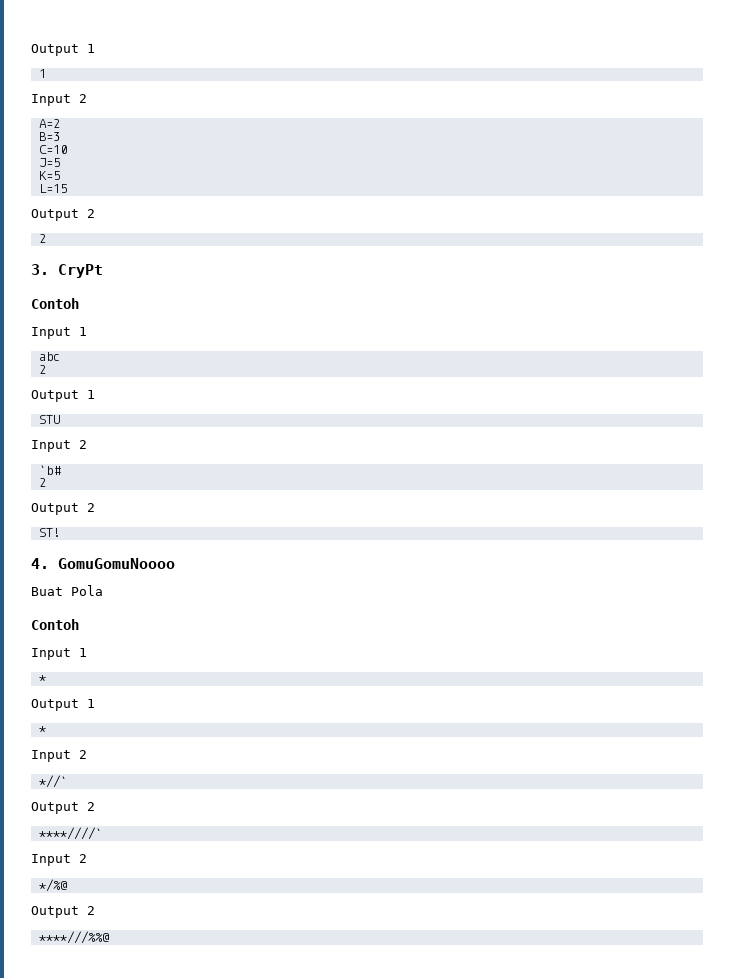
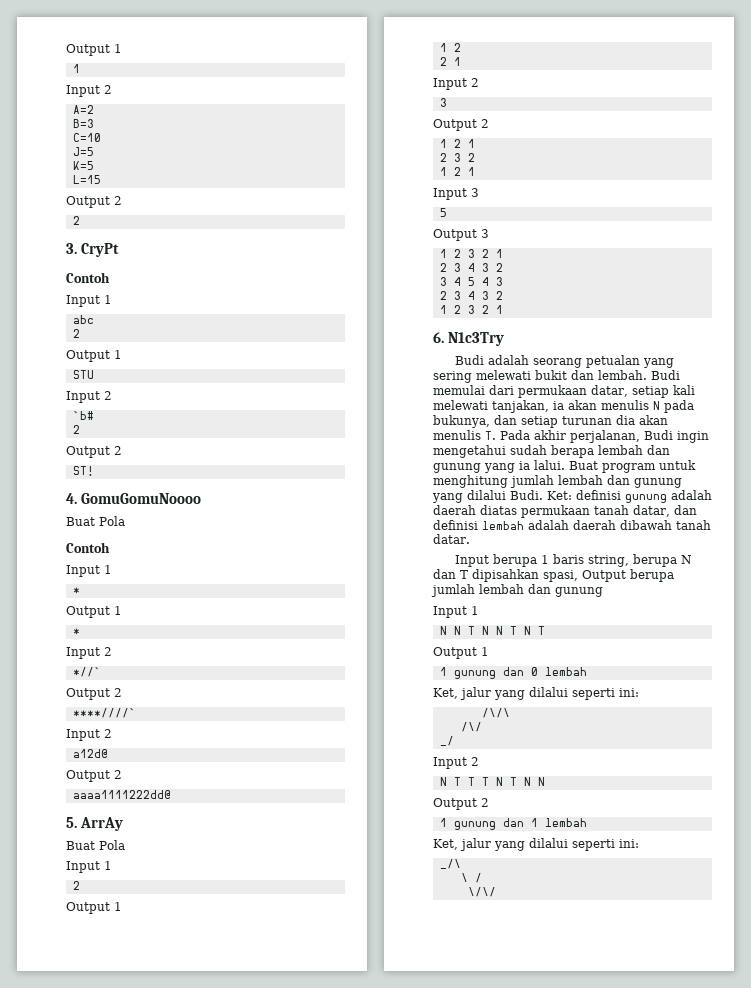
[38,879,67,892] [31,906,95,918] [38,931,109,944] */%@ // Output 2 // ****///%%@ -> [72,749,108,758] [66,770,122,782] [72,790,171,799] [66,817,123,831] [66,840,125,850] [66,861,112,873] [72,881,80,890] [66,902,122,914] [439,43,461,52] [439,57,461,66] [433,78,479,90] [439,98,447,107] [433,119,489,131] [439,139,475,148] [439,153,475,162] [439,167,475,176] [433,188,479,200] [439,208,447,217] [433,229,489,241] [439,249,503,258] [439,263,503,272] [439,277,503,286] [439,291,503,300] [439,305,503,314] [433,332,504,346] [455,355,675,368] [433,370,680,383] [433,385,695,398] [433,400,694,413] [433,415,668,428] [433,430,709,443] [433,445,670,458] [433,460,696,473] [433,475,682,488] [432,490,712,503] [433,505,697,518] [433,520,711,530] [433,534,470,544] [455,554,693,567] [433,569,674,582] [431,584,603,597] [433,606,479,618] [439,626,545,635] [433,647,489,659] [439,667,587,679] [433,687,639,700] [481,708,510,718] [460,722,482,732] [439,736,454,746] [433,757,479,769] [439,777,545,786] [433,798,489,810] [439,818,587,830] [433,838,639,851] [439,859,461,869] [460,873,482,883] [467,887,496,897] a12d@ // Output 2 // aaaa1111222dd@ // 5. ArrAy // Buat Pola // Input 1 // 2 // Output 1 // 1 2 // 2 1 // Input 2 // 3 // Output 2 // 1 2 1 // 2 3 2 // 1 2 1 // Input 3 // 5 // Output 3 // 1 2 3 2 1 // 2 3 4 3 2 // 3 4 5 4 3 // 2 3 4 3 2 // 1 2 3 2 1 // 6. N1c3Try // Budi adalah seorang petualan yang sering melewati bukit dan lembah. Budi memulai dari permukaan datar, setiap kali melewati tanjakan, ia akan menulis N pada bukunya, dan setiap turunan dia akan menulis T. Pada akhir perjalanan, Budi ingin mengetahui sudah berapa lembah dan gunung yang ia lalui. Buat program untuk menghitung jumlah lembah dan gunung yang dilalui Budi. Ket: definisi gunung adalah daerah diatas permukaan tanah datar, dan definisi lembah adalah daerah dibawah tanah datar. // Input berupa 1 baris string, berupa N dan T dipisahkan spasi, Output berupa jumlah lembah dan gunung // Input 1 // N N T N N T N T // Output 1 // 1 gunung dan 0 lembah // Ket, jalur yang dilalui seperti ini: // /\/\ // /\/ // _/ // Input 2 // N T T T N T N N // Output 2 // 1 gunung dan 1 lembah // Ket, jalur yang dilalui seperti ini: // _/\ // \ / // \/\/

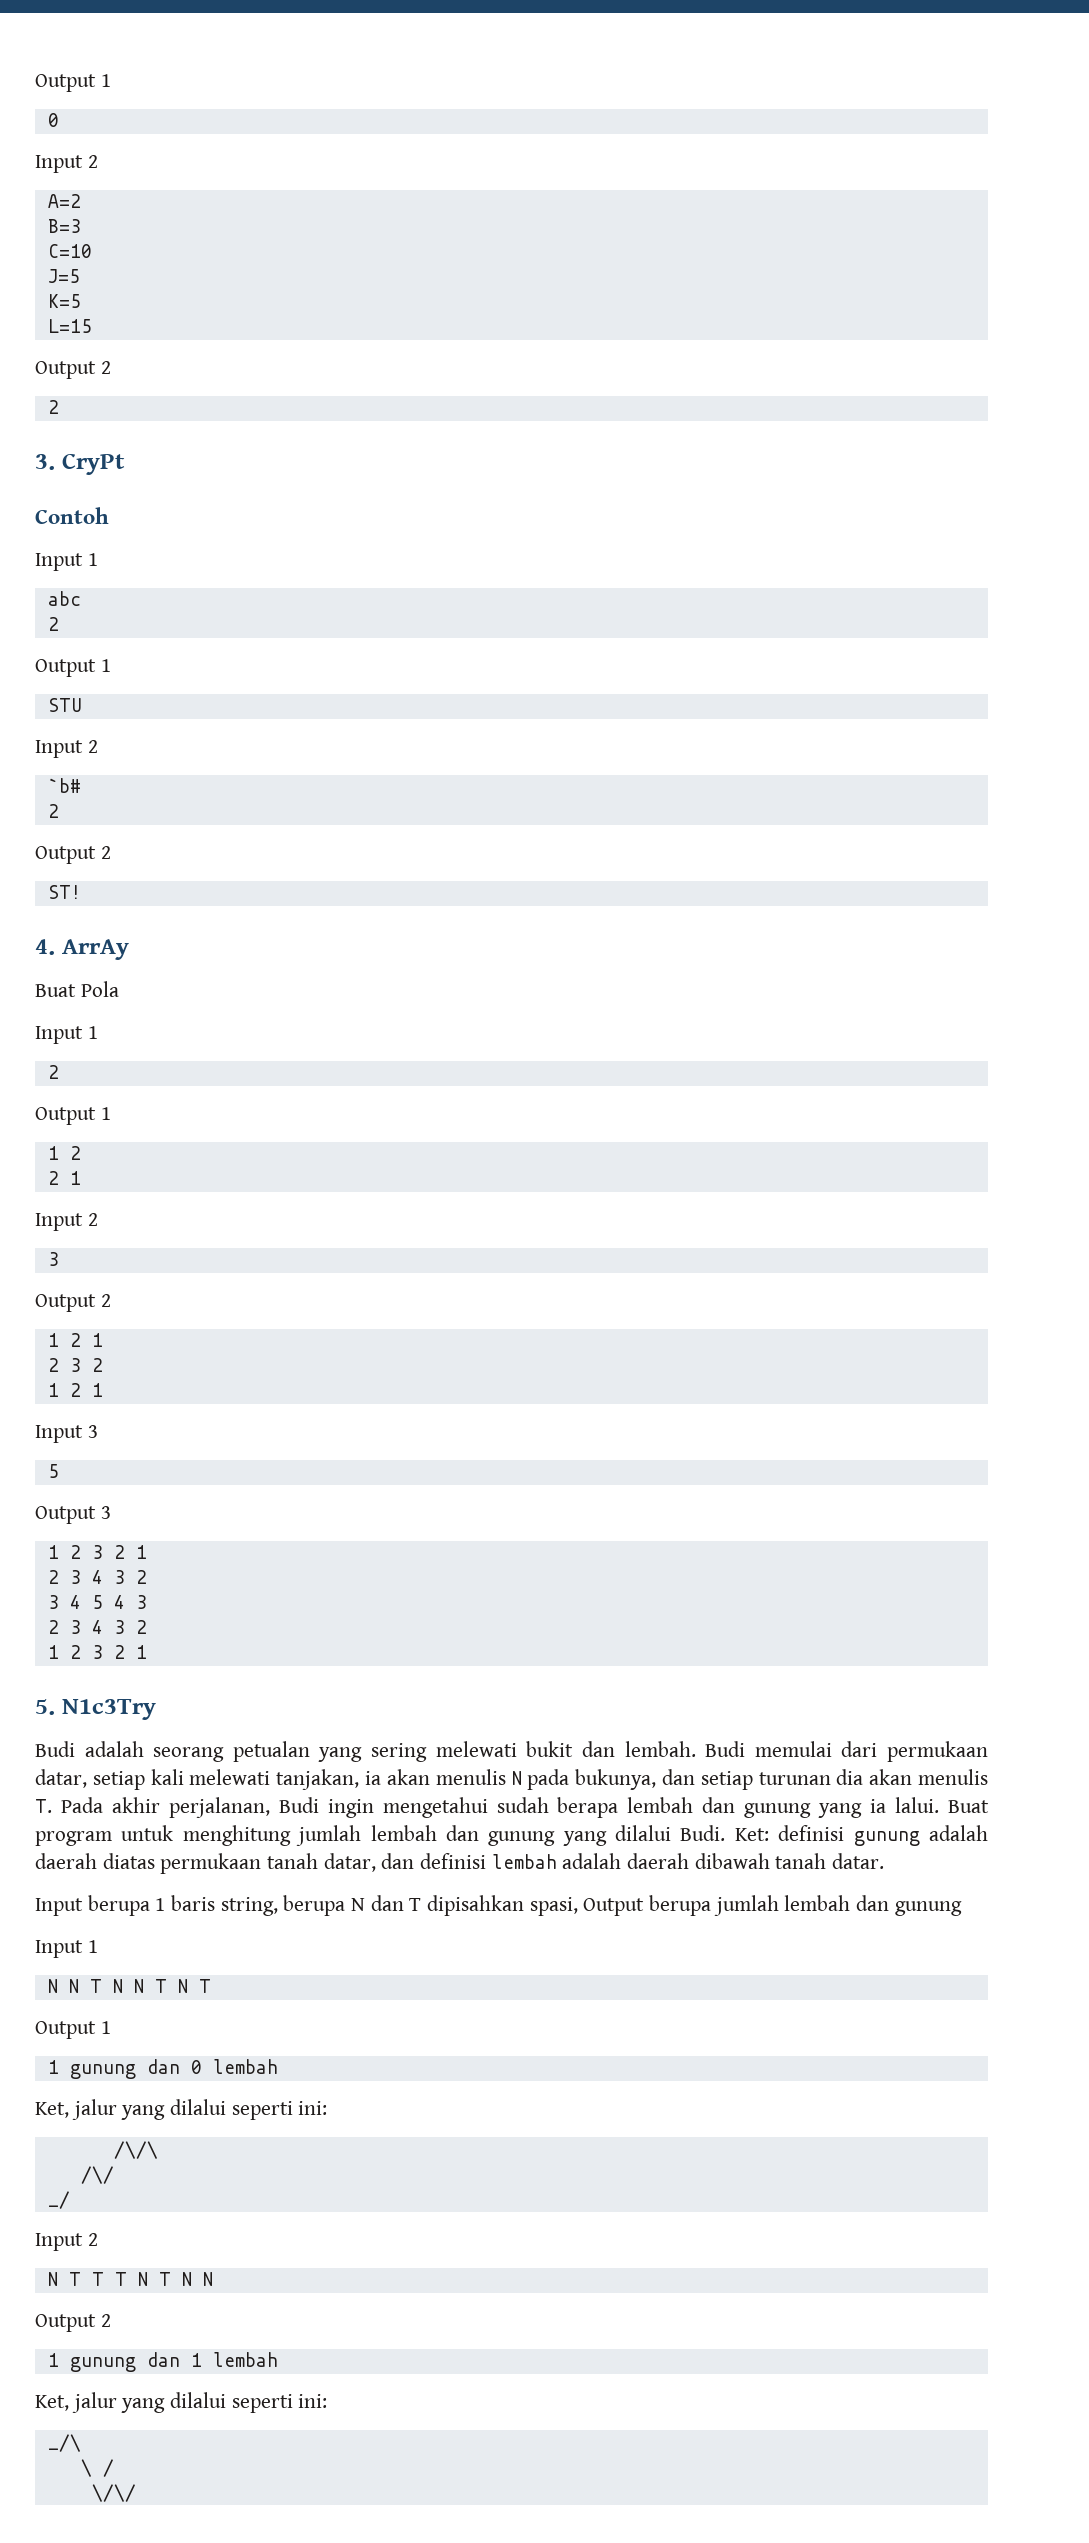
[66,44,122,56] [72,64,80,73] Output 1 // 1 -> [35,74,111,92] [47,113,59,127] Output 1 // 0
[80,493,201,504] [66,516,125,526] [66,542,110,553] [66,565,112,577] [72,587,80,594] [66,606,122,618] [72,628,80,635] [66,647,112,659] [72,667,101,677] [66,688,122,700] [72,708,136,718] [66,729,112,741] [72,749,108,758] [66,770,122,782] [72,790,171,799] [66,817,77,828] GomuGomuNoooo // Buat Pola // Contoh // Input 1 // * // Output 1 // * // Input 2 // *//` // Output 2 // ****////` // Input 2 // a12d@ // Output 2 // aaaa1111222dd@ // 5. -> (55, 947) none
[433,332,444,343] 6. -> [35,1699,55,1715] 5.

